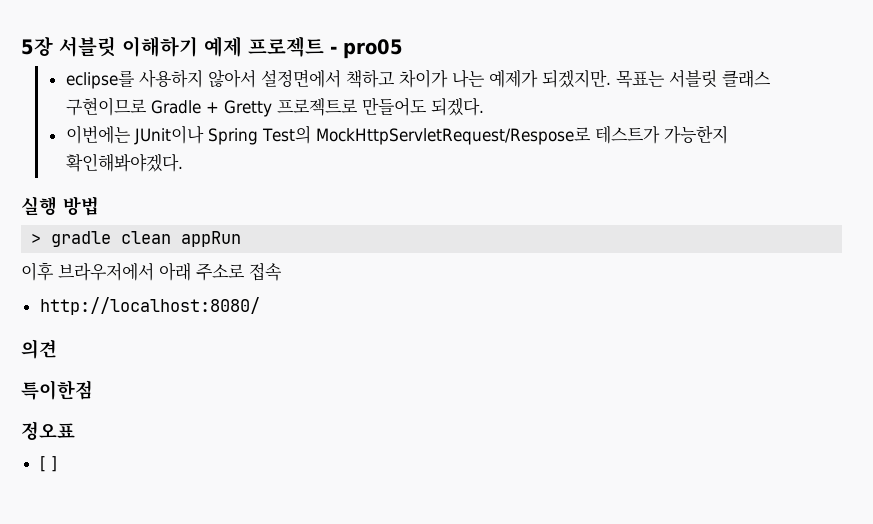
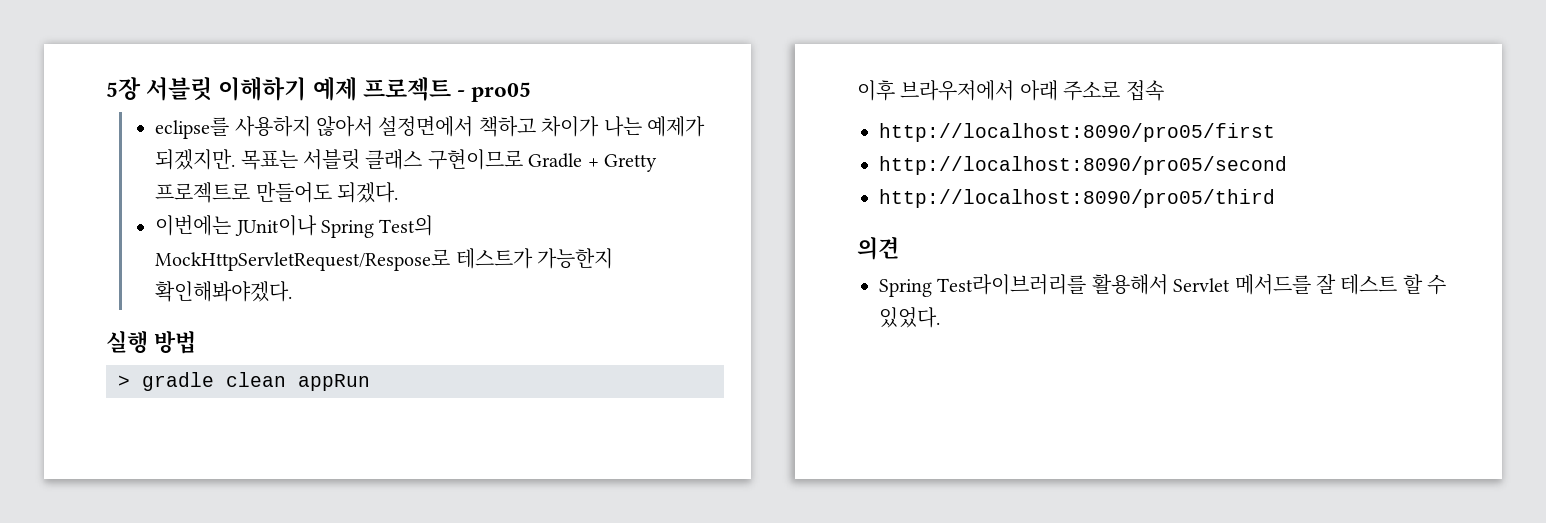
[39,297,260,315] [21,339,57,359] [21,380,93,400] [21,421,75,440] [39,456,57,472] http://localhost:8080/ // 의견 // 특이한점 // 정오표 // [ ] -> [879,123,1275,142] [879,156,1287,175] [879,189,1275,208] [857,236,899,260] [879,274,1447,297] [879,307,940,328] http://localhost:8090/pro05/first // http://localhost:8090/pro05/second // http://localhost:8090/pro05/third // 의견 // Spring Test라이브러리를 활용해서 Servlet 메서드를 잘 테스트 할 수 있었다.

